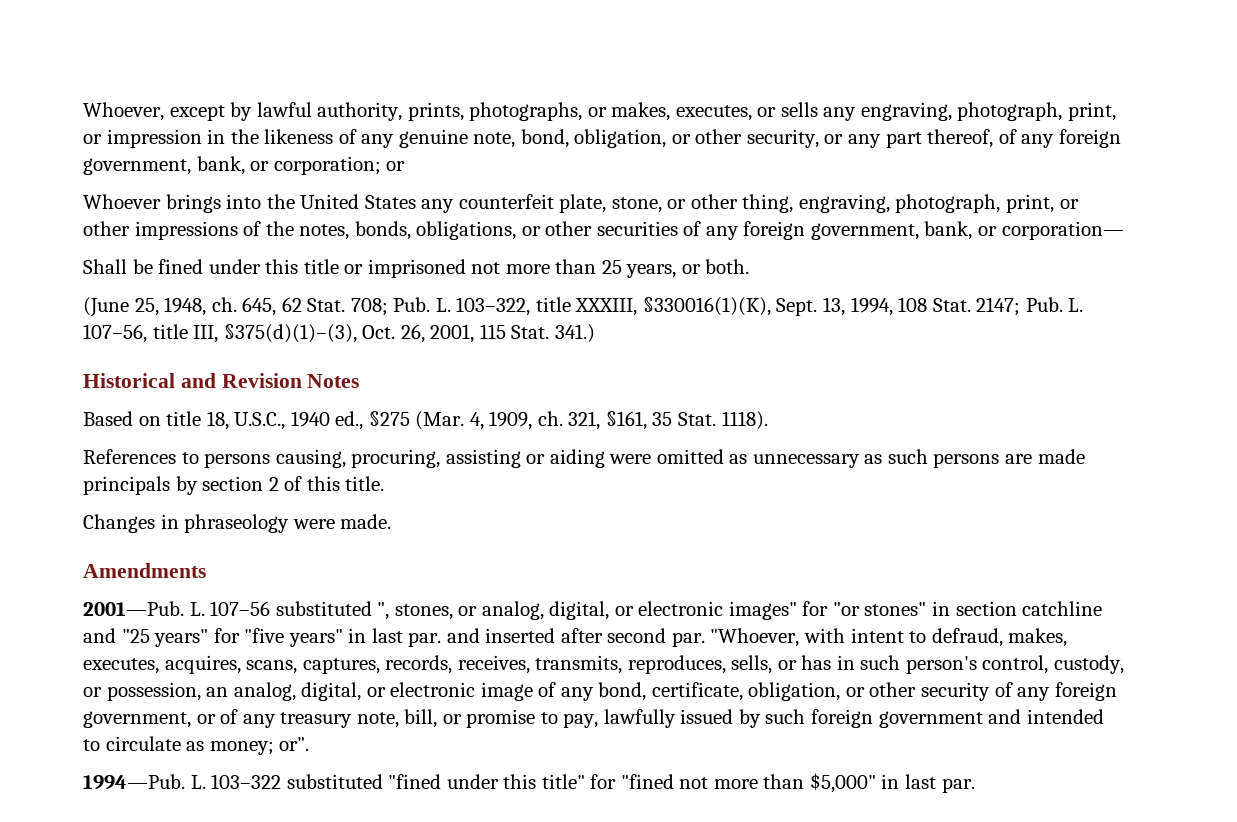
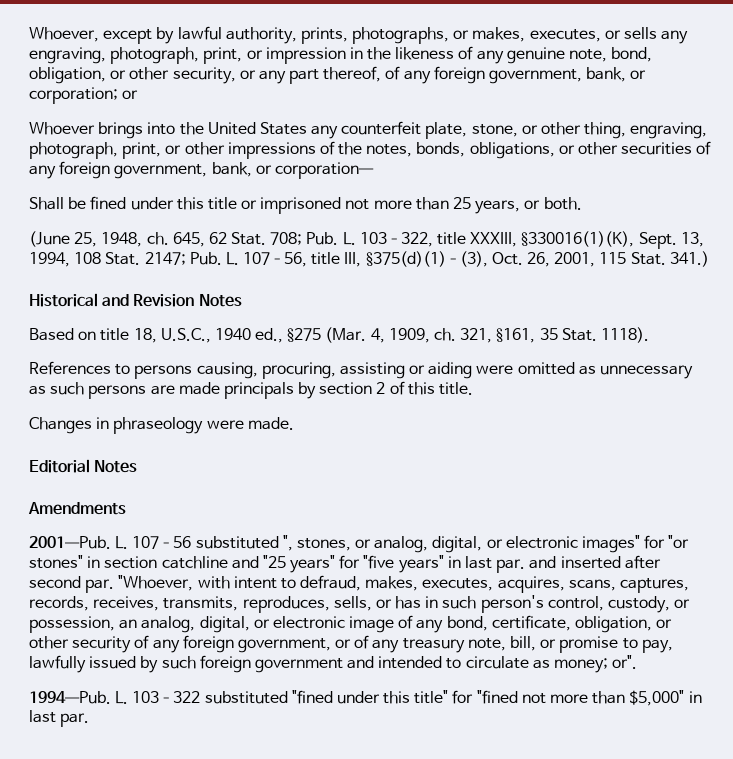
(392, 521) none -> [29,459,138,473] // Editorial Notes

